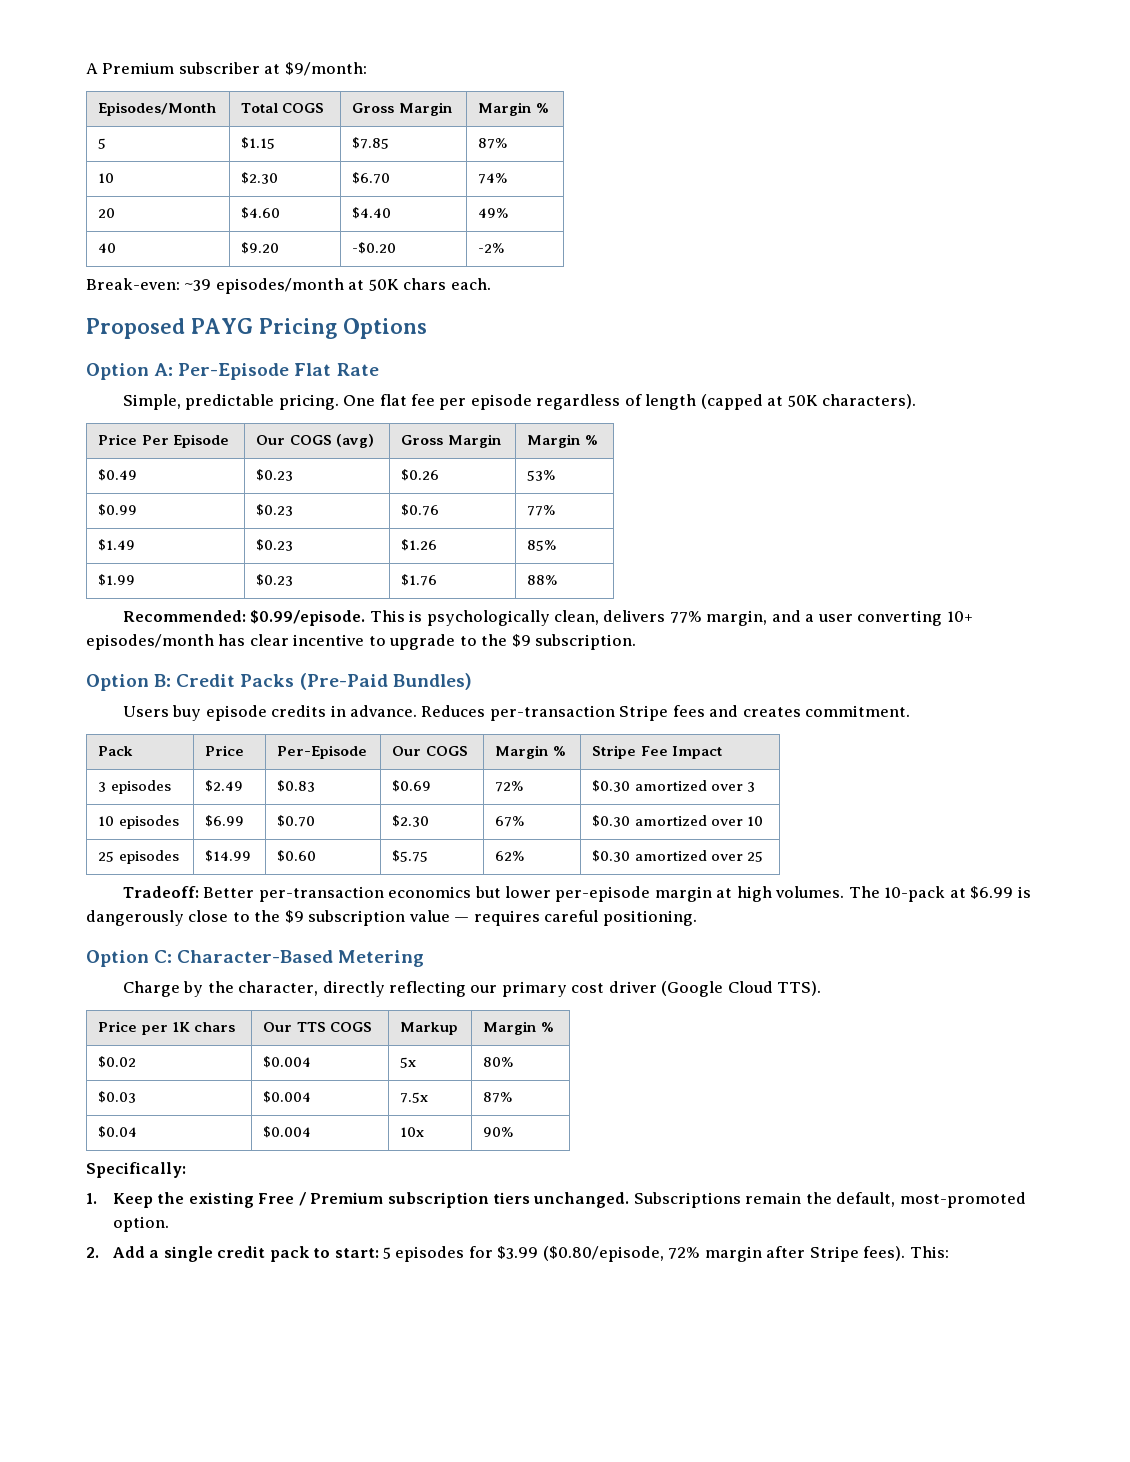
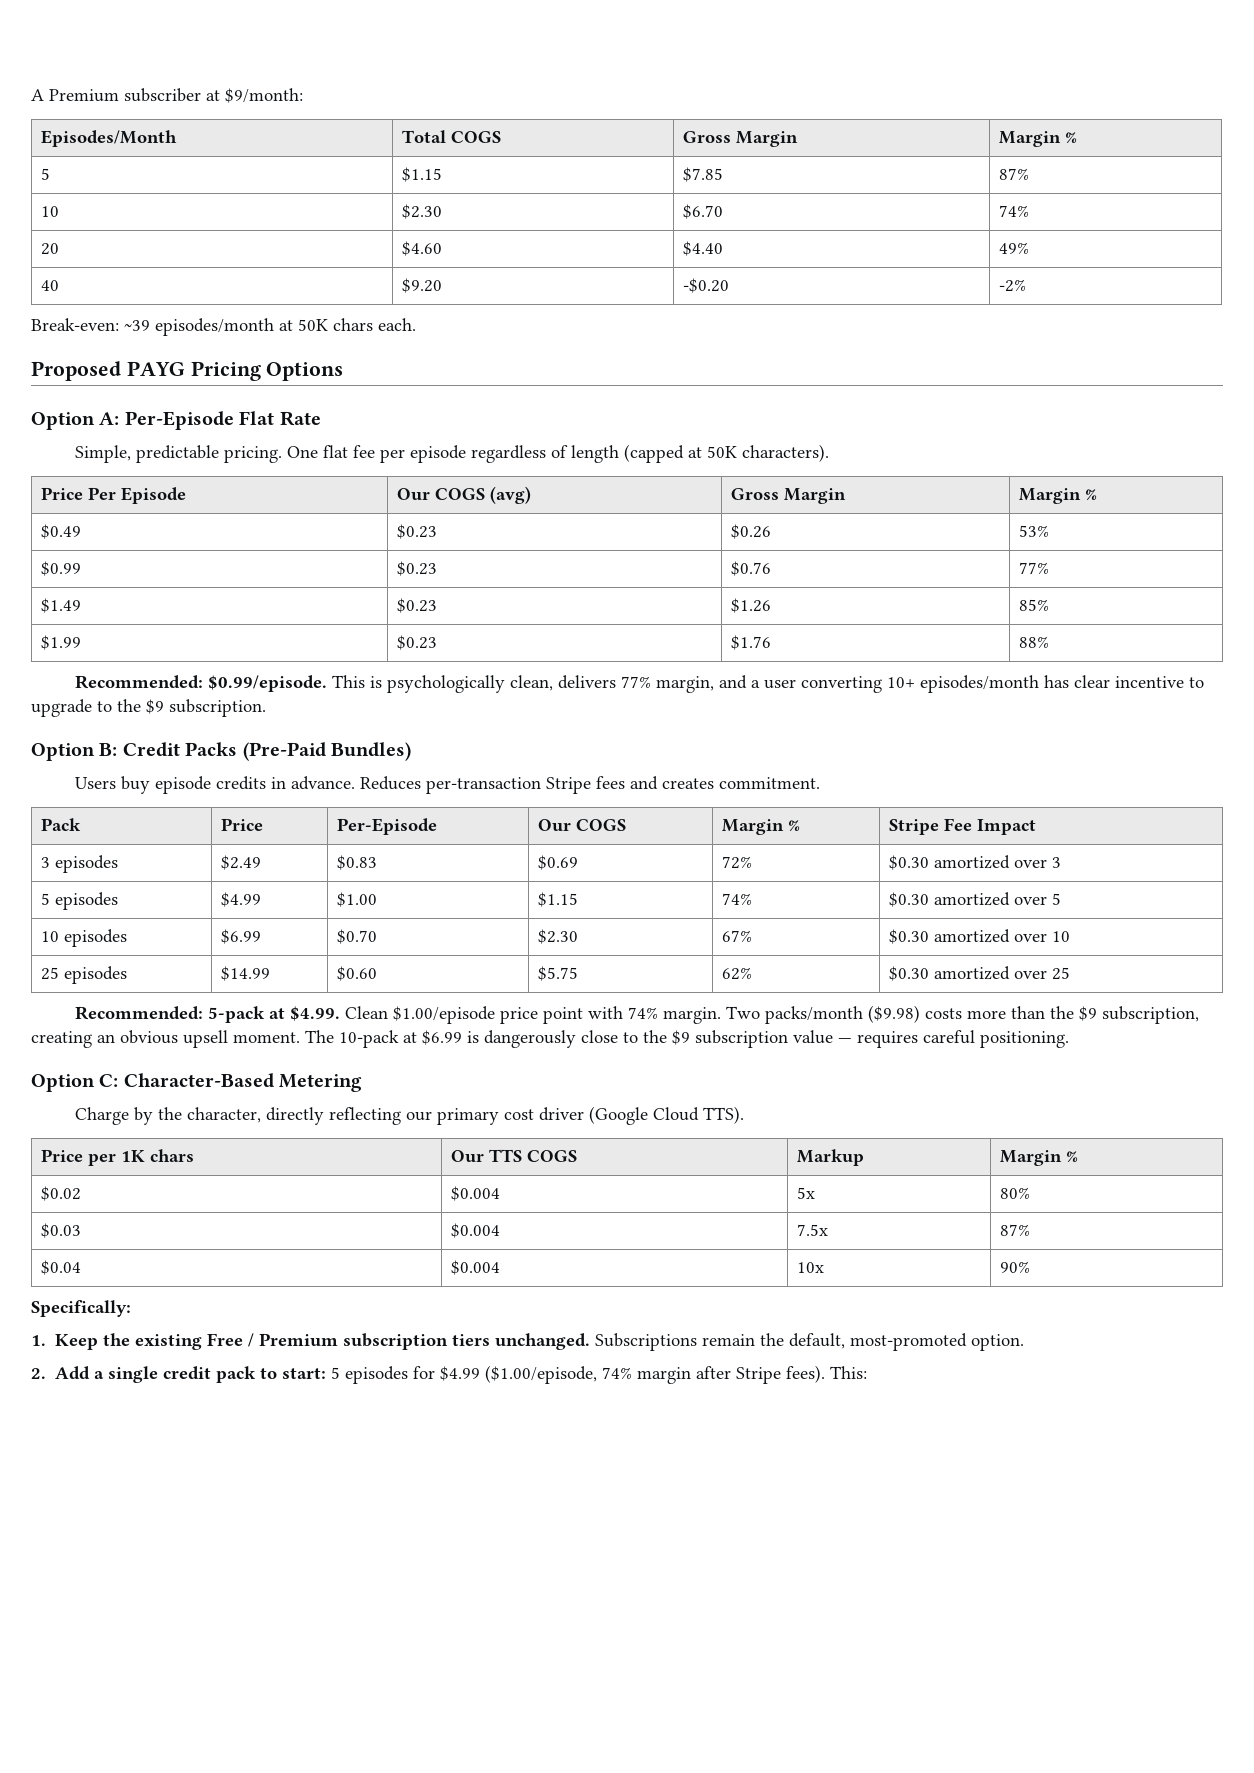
(755, 787) none -> [41,892,119,910] [221,892,262,907] [337,892,378,907] [538,892,579,907] [722,893,753,905] [889,892,1062,907] // 5 episodes | $4.99 | $1.00 | $1.15 | 74% | $0.30 amortized over 5
[122,886,845,902] Tradeoff: Better per-transaction economics but lower per-episode margin at high volumes. -> [74,1005,1199,1024] [31,1030,300,1048] Recommended: 5-pack at $4.99. Clean $1.00/episode price point with 74% margin. Two packs/month ($9.98) costs more than the $9 subscription, creating an obvious upsell moment.
[497,1246,701,1262] $3.99 ($0.80/episode, 72% -> [440,1365,633,1384] $4.99 ($1.00/episode, 74%

